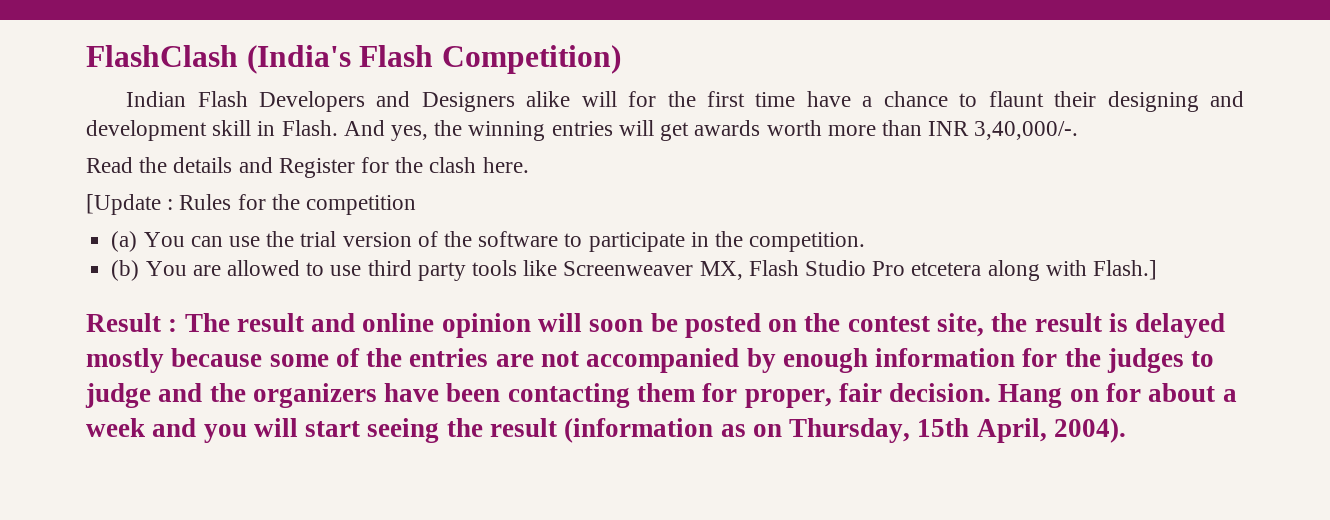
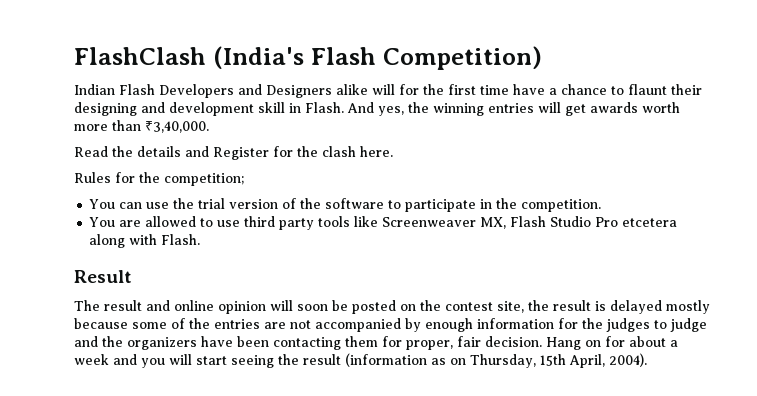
[928,121,1079,140] INR 3,40,000/-. -> [145,121,209,133] ₹3,40,000.
[86,194,174,215] [Update : -> (393, 151) none
[306,195,417,215] [111,231,138,252] competition // (a) -> [164,173,244,186] competition; //
[111,260,140,281] (b) -> (602, 205) none
[1093,260,1158,280] Flash.] -> [161,234,201,245] Flash.
[168,319,178,332] : -> (132, 276) //

